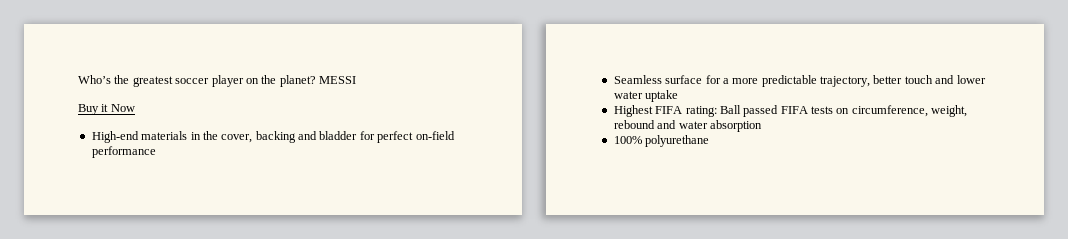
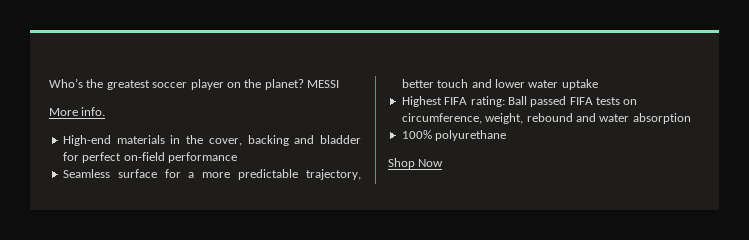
[78,104,135,115] Buy it Now -> [49,107,106,116] More info.
(710, 141) none -> [388,158,444,169] // Shop Now

